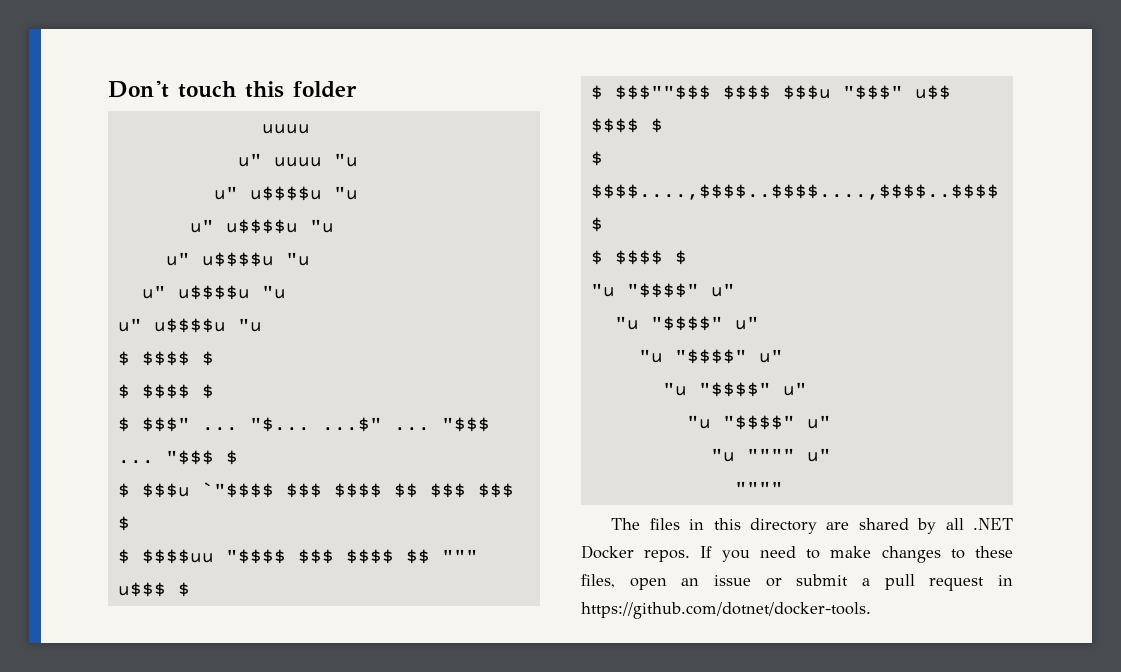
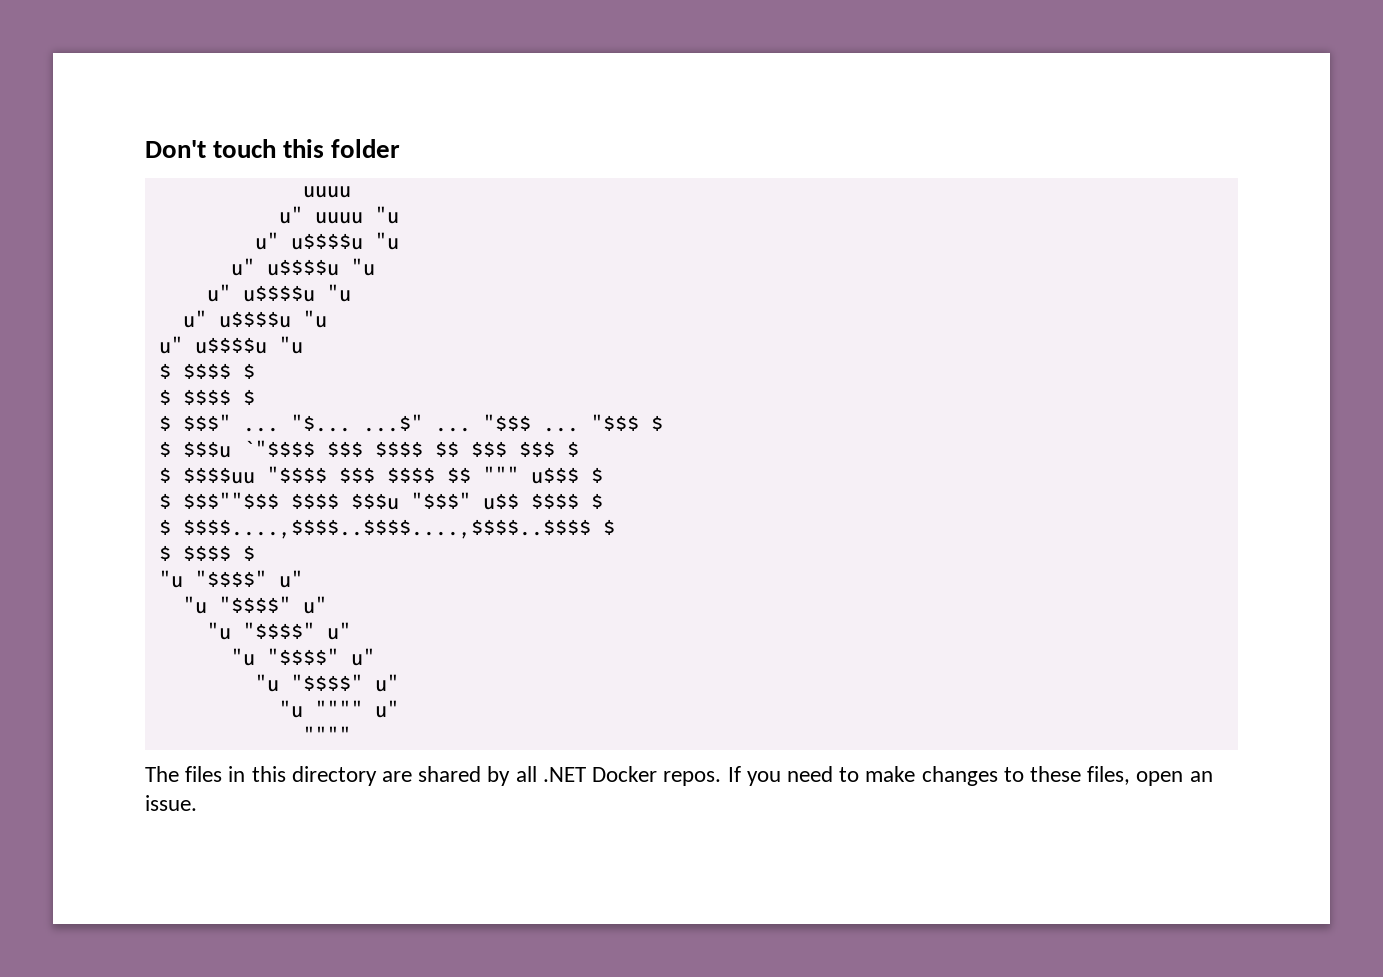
[714,574,1013,591] [581,602,871,619] issue or submit a pull request in https://github.com/dotnet/docker-tools. -> [145,795,197,811] issue.

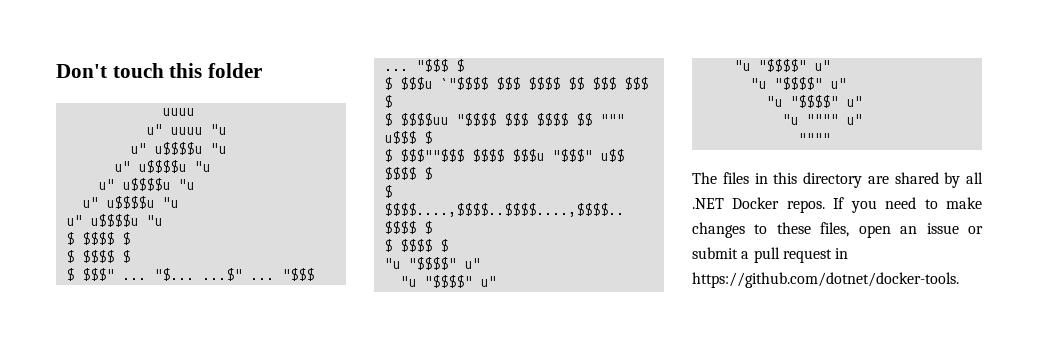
[145,795,197,811] issue. -> [926,223,983,234] [692,247,849,263] [692,272,959,288] issue or submit a pull request in https://github.com/dotnet/docker-tools.

